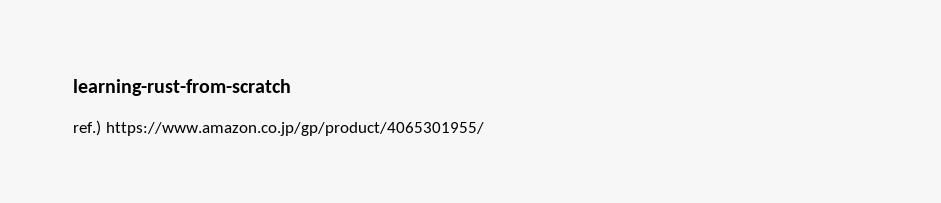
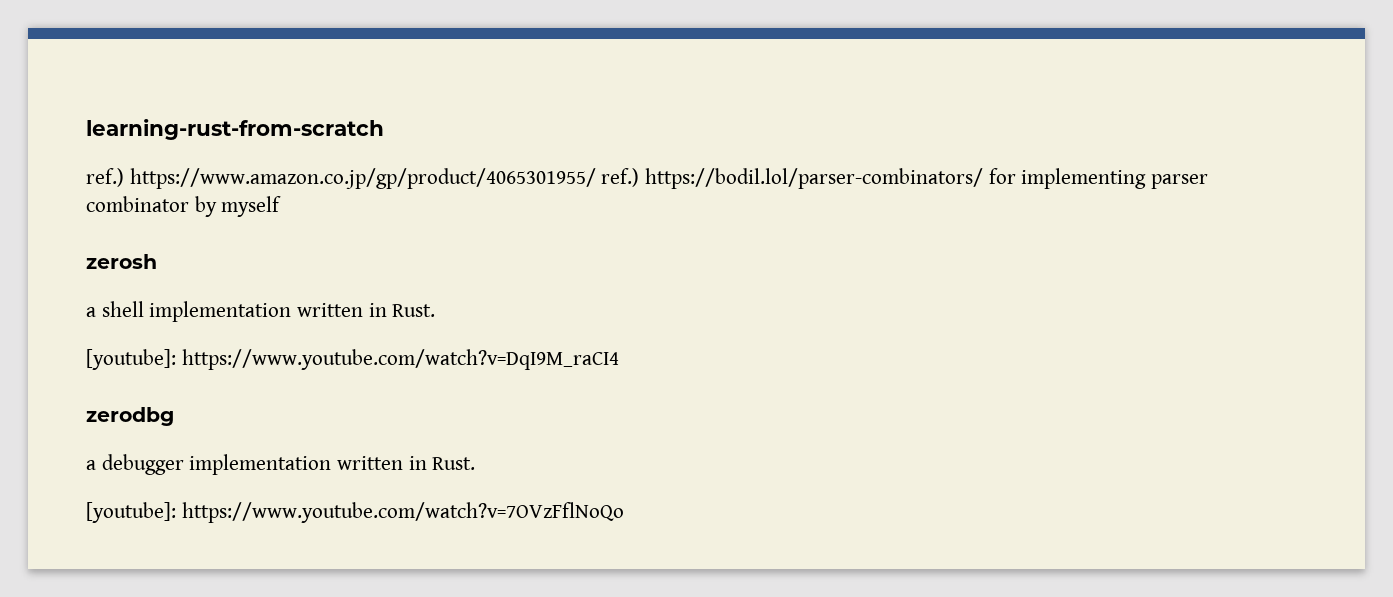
(484, 129) none -> [601,168,1209,189] [86,196,282,217] [86,254,157,269] [86,301,436,322] [86,349,619,370] [86,407,174,426] [86,454,476,475] [86,502,624,523] ref.) https://bodil.lol/parser-combinators/ for implementing parser combinator by myself // zerosh // a shell implementation written in Rust. // [youtube]: https://www.youtube.com/watch?v=DqI9M_raCI4 // zerodbg // a debugger implementation written in Rust. // [youtube]: https://www.youtube.com/watch?v=7OVzFflNoQo

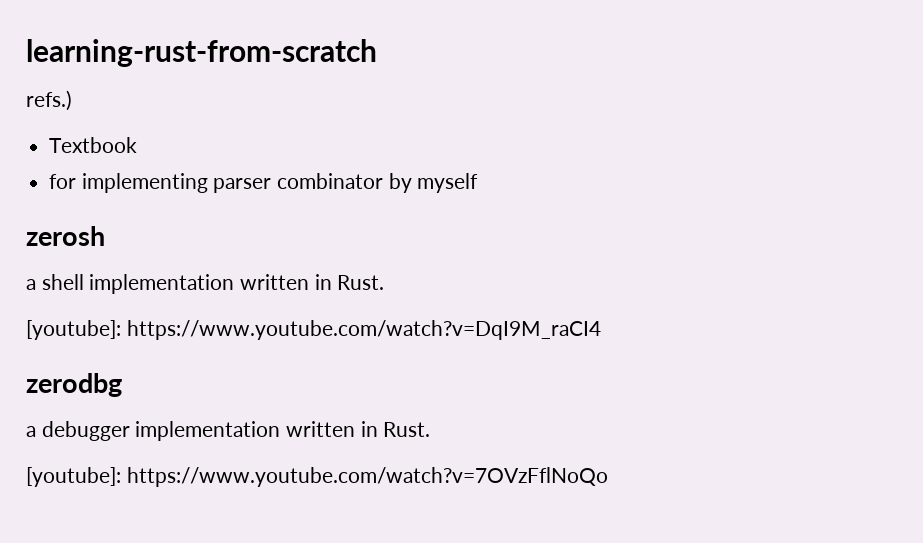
[86,168,984,189] ref.) https://www.amazon.co.jp/gp/product/4065301955/ ref.) https://bodil.lol/parser-combinators/ -> [26,90,72,111] [49,137,138,153] refs.) // Textbook //

